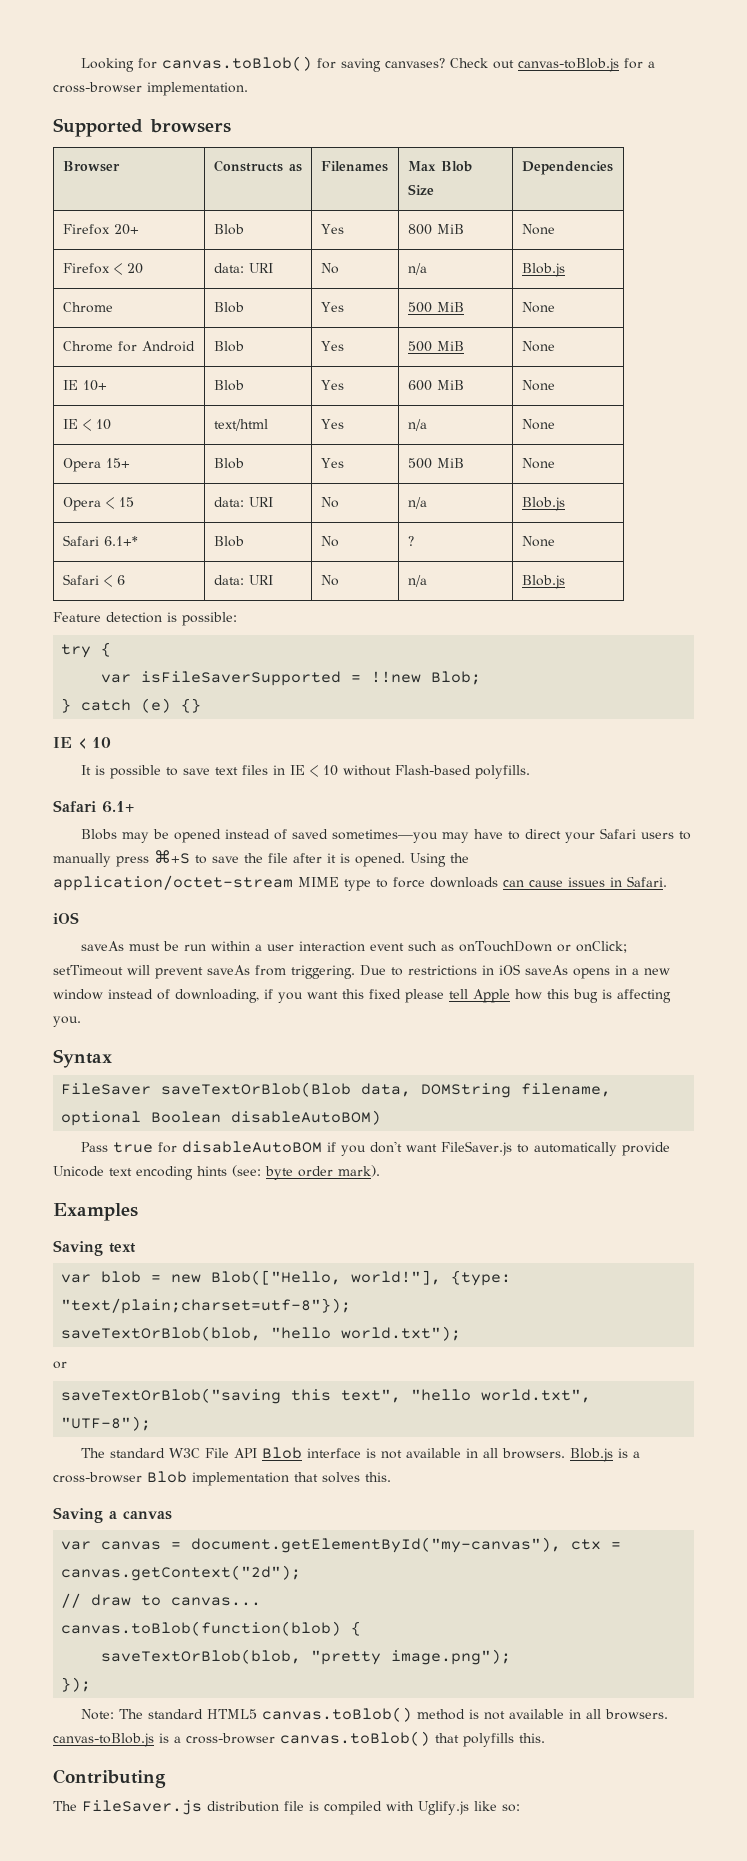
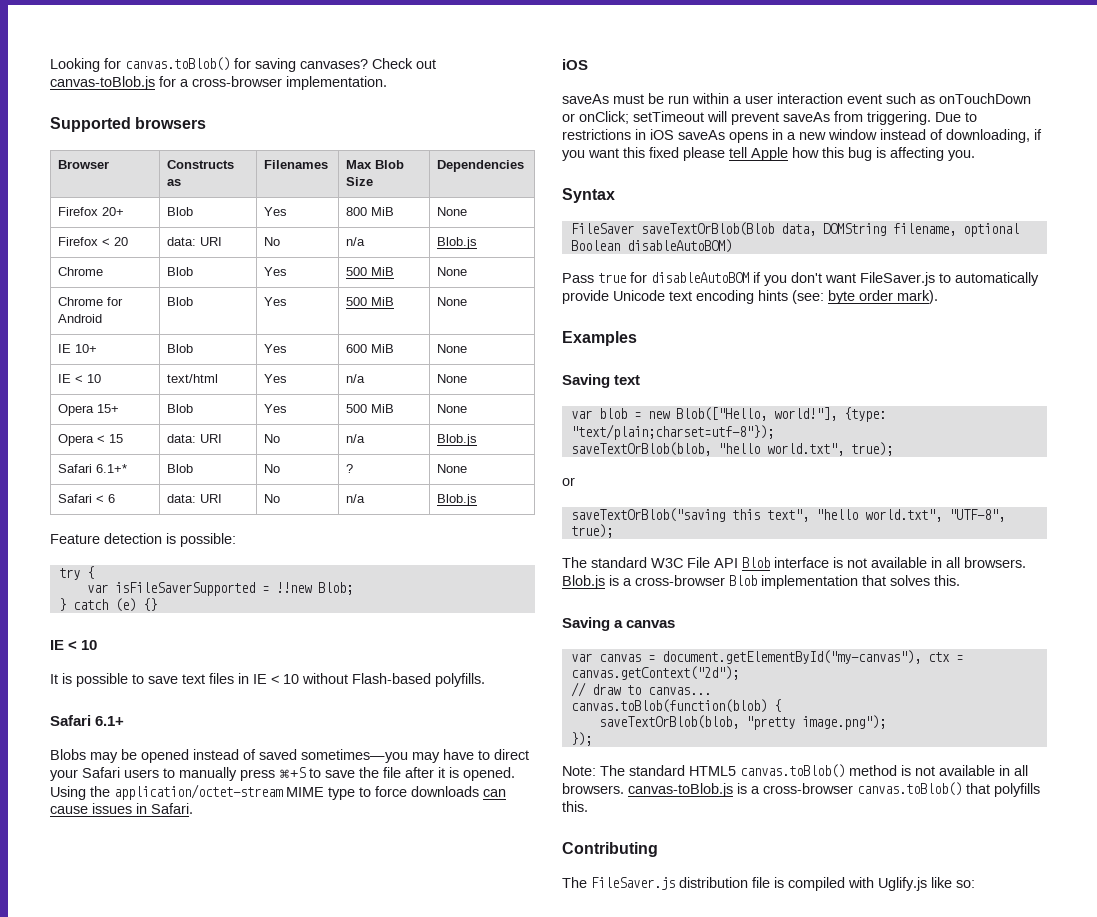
[341,1326,462,1341] world.txt"); -> [766,442,893,456] world.txt", true);
[61,1416,152,1431] "UTF-8"); -> [948,509,1005,522] [570,524,613,538] "UTF-8", true);

